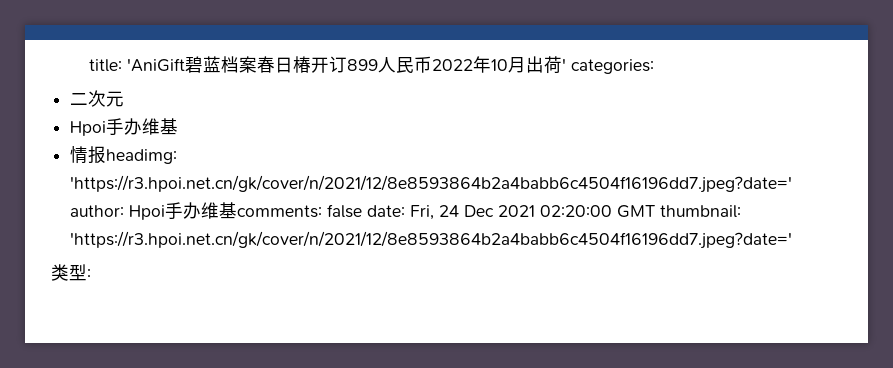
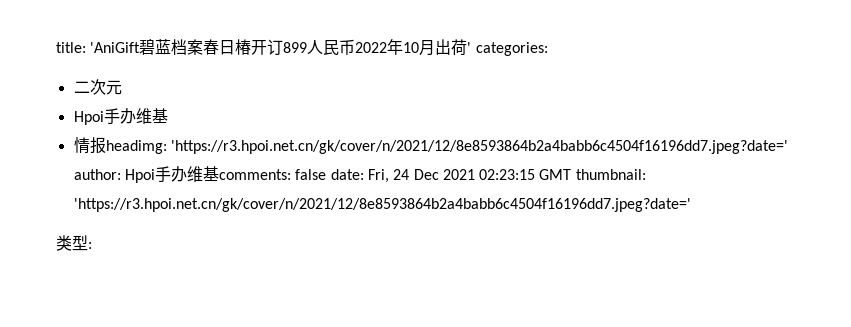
[540,205,613,217] 02:20:00 -> [479,169,536,180] 02:23:15

